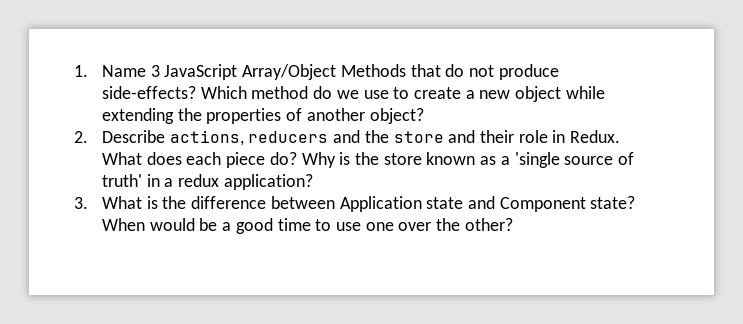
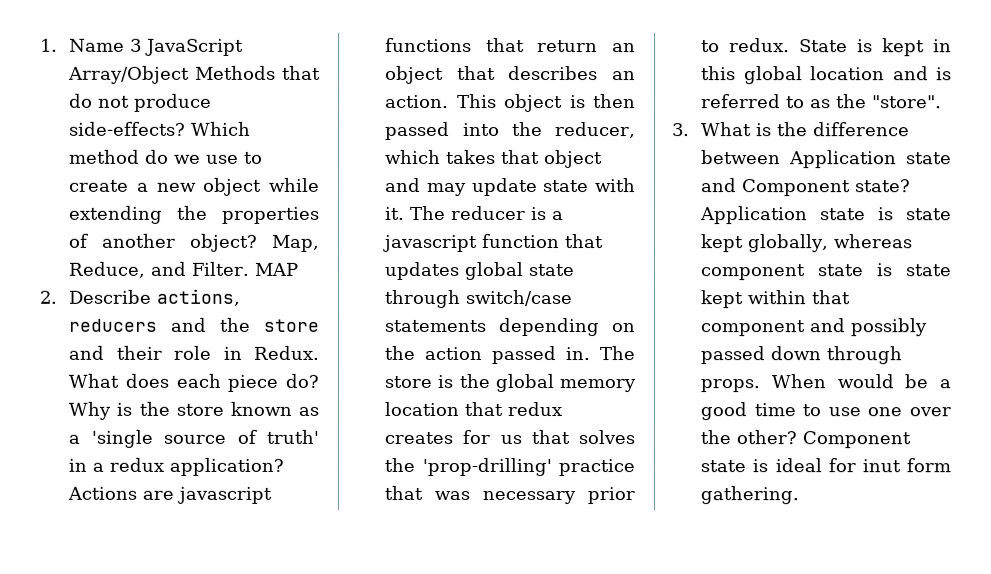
(424, 116) none -> [272,234,320,252] [69,261,300,278] Map, Reduce, and Filter. MAP
(313, 182) none -> [67,486,273,504] [385,37,636,53] [385,65,636,84] [385,93,636,113] [385,121,637,140] [385,149,604,169] [385,177,636,197] [385,205,565,221] [383,233,605,252] [385,261,576,281] [384,289,573,308] [384,318,635,337] [384,345,635,365] [384,373,636,393] [384,401,563,417] [384,429,635,445] [384,457,635,477] [384,485,635,505] [701,38,952,57] [701,66,952,85] [701,94,943,109] Actions are javascript functions that return an object that describes an action. This object is then passed into the reducer, which takes that object and may update state with it. The reducer is a javascript function that updates global state through switch/case statements depending on the action passed in. The store is the global memory location that redux creates for us that solves the 'prop-drilling' practice that was necessary prior to redux. State is kept in this global location and is referred to as the "store".
(636, 202) none -> [700,206,952,225] [701,234,914,253] [701,263,952,281] [700,290,851,309] [700,318,928,337] [700,346,903,365] [700,379,761,393] Application state is state kept globally, whereas component state is state kept within that component and possibly passed down through props.
(513, 224) none -> [802,431,912,449] [700,458,951,473] [700,486,800,505] Component state is ideal for inut form gathering.

